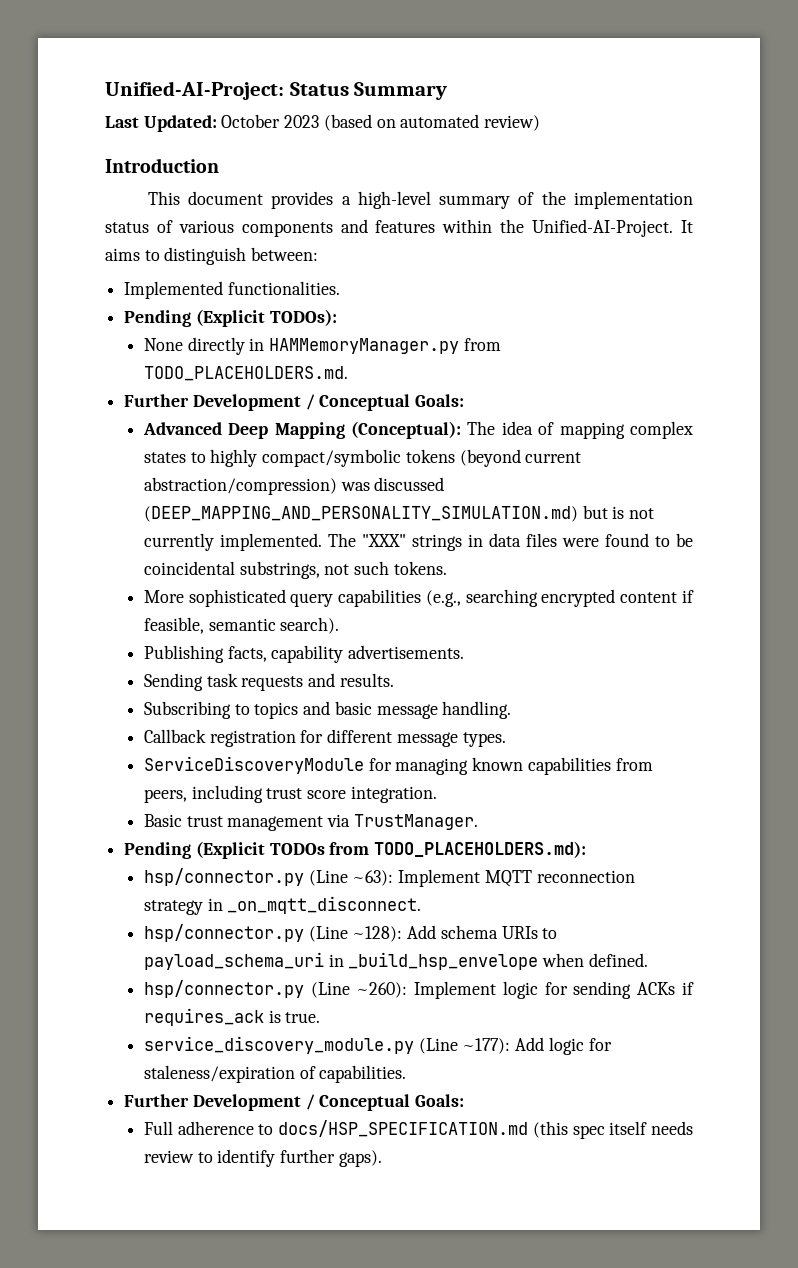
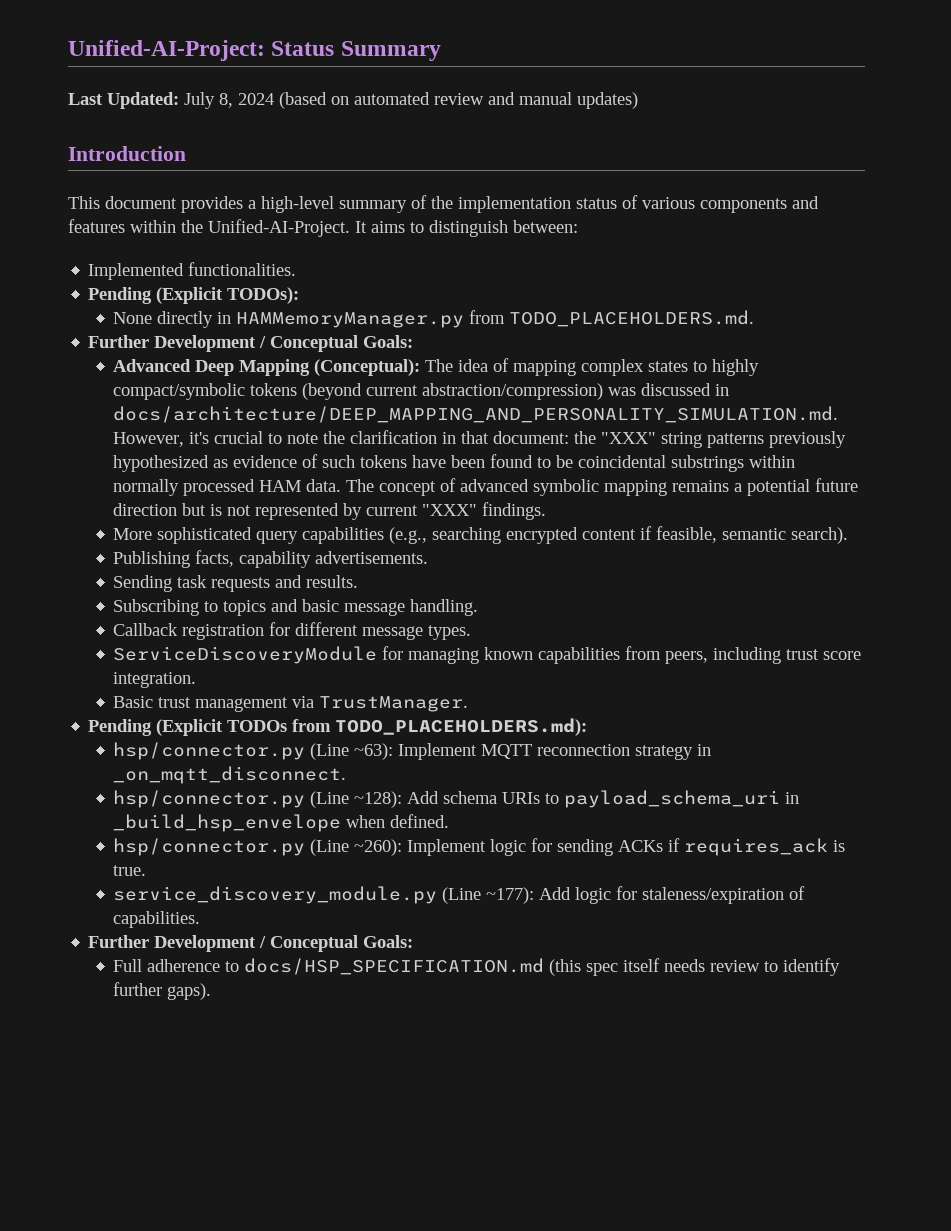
[221,114,541,131] October 2023 (based on automated review) -> [184,92,638,109] July 8, 2024 (based on automated review and manual updates)
[143,505,655,522] [143,533,693,551] [143,561,447,579] (DEEP_MAPPING_AND_PERSONALITY_SIMULATION.md) but is not currently implemented. The "XXX" strings in data files were found to be coincidental substrings, not such tokens. -> [715,384,730,396] [113,406,839,423] [113,430,847,448] [113,454,796,472] [113,478,859,496] [113,502,547,520] in docs/architecture/DEEP_MAPPING_AND_PERSONALITY_SIMULATION.md. However, it's crucial to note the clarification in that document: the "XXX" string patterns previously hypothesized as evidence of such tokens have been found to be coincidental substrings within normally processed HAM data. The concept of advanced symbolic mapping remains a potential future direction but is not represented by current "XXX" findings.

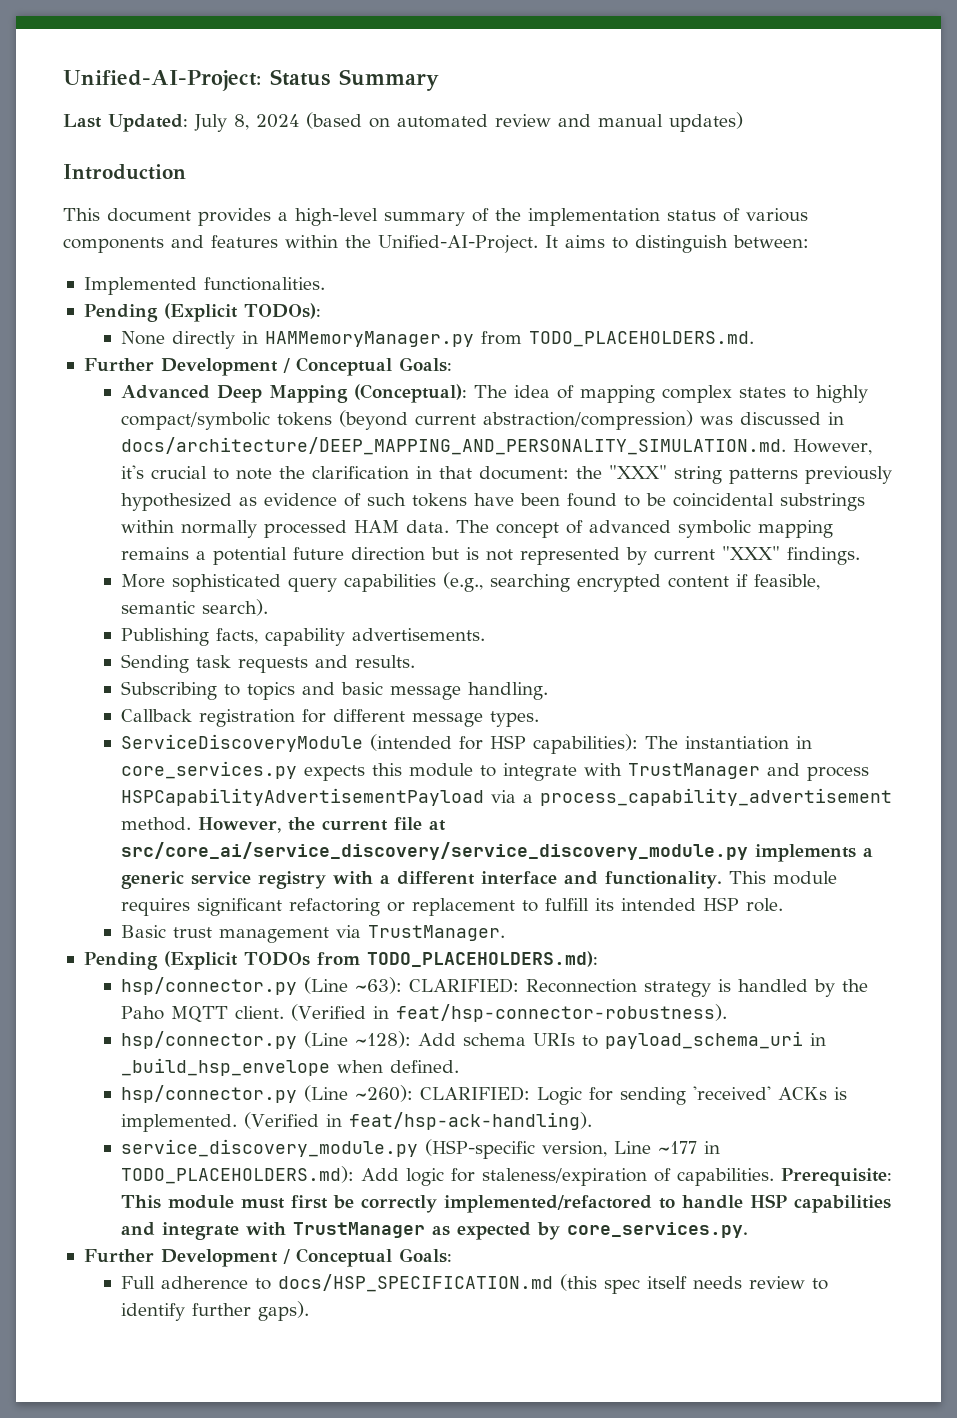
[382,646,862,664] [113,672,197,688] for managing known capabilities from peers, including trust score integration. -> [369,734,812,754] [120,761,869,781] [120,788,892,806] [120,817,446,833] [120,842,873,862] [120,871,837,889] [120,897,783,916] (intended for HSP capabilities): The instantiation in core_services.py expects this module to integrate with TrustManager and process HSPCapabilityAdvertisementPayload via a process_capability_advertisement method. However, the current file at src/core_ai/service_discovery/service_discovery_module.py implements a generic service registry with a different interface and functionality. This module requires significant refactoring or replacement to fulfill its intended HSP role.
[398,743,712,760] [113,766,347,784] Implement MQTT reconnection strategy in _on_mqtt_disconnect. -> [408,978,868,997] [120,1004,727,1023] CLARIFIED: Reconnection strategy is handled by the Paho MQTT client. (Verified in feat/hsp-connector-robustness).
[407,838,846,856] [113,865,147,876] [113,886,535,904] Implement logic for sending ACKs if requires_ack is true. // service_discovery_module.py (Line ~177): -> [419,1086,847,1105] [120,1112,592,1132] [120,1139,720,1159] [120,1166,354,1184] CLARIFIED: Logic for sending 'received' ACKs is implemented. (Verified in feat/hsp-ack-handling). // service_discovery_module.py (HSP-specific version, Line ~177 in TODO_PLACEHOLDERS.md):
(201, 919) none -> [780,1168,892,1186] [120,1194,891,1213] [120,1222,748,1240] Prerequisite: This module must first be correctly implemented/refactored to handle HSP capabilities and integrate with TrustManager as expected by core_services.py.

